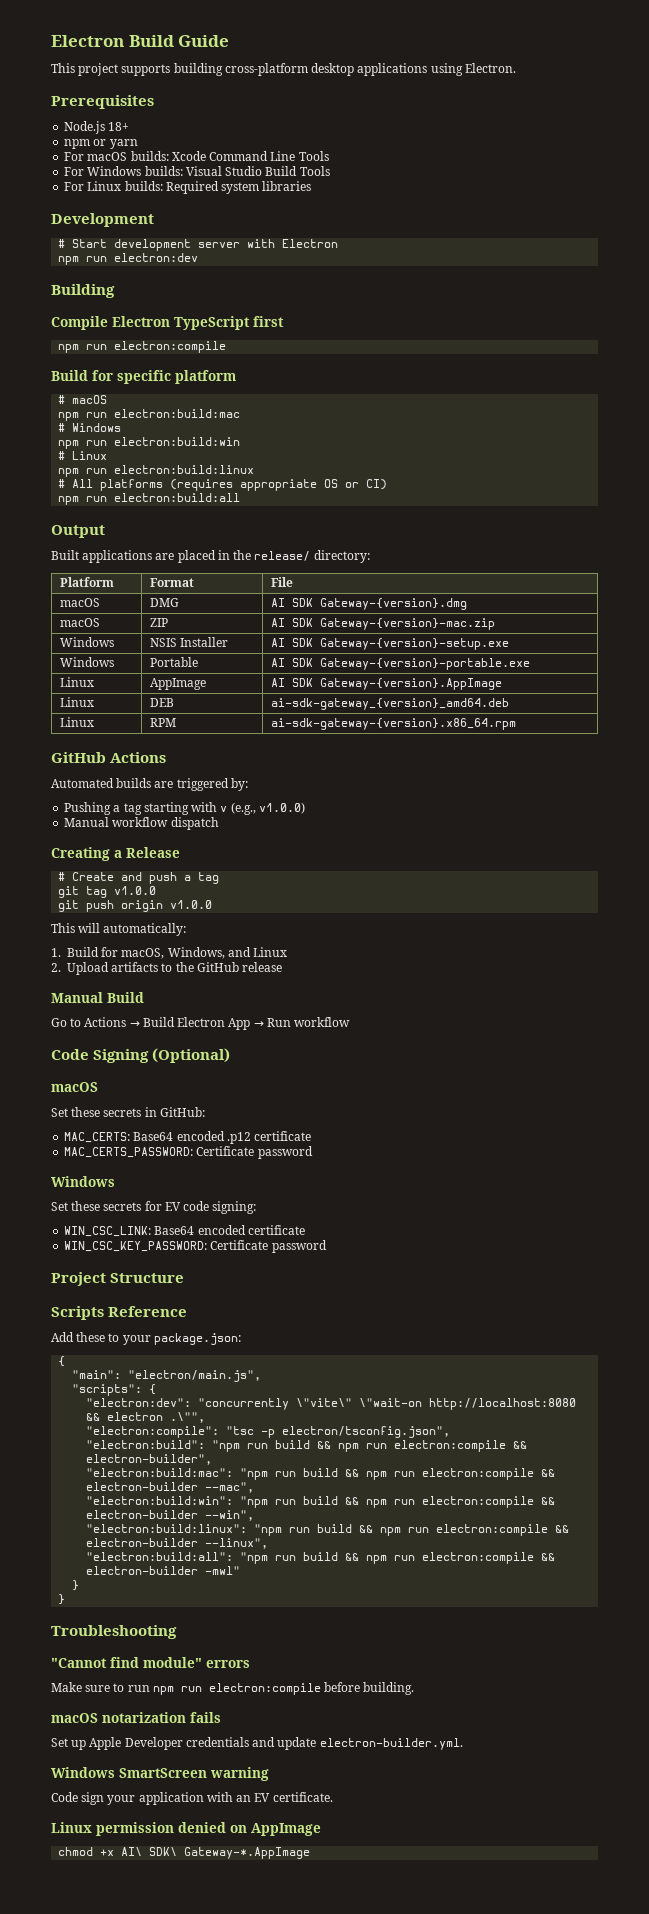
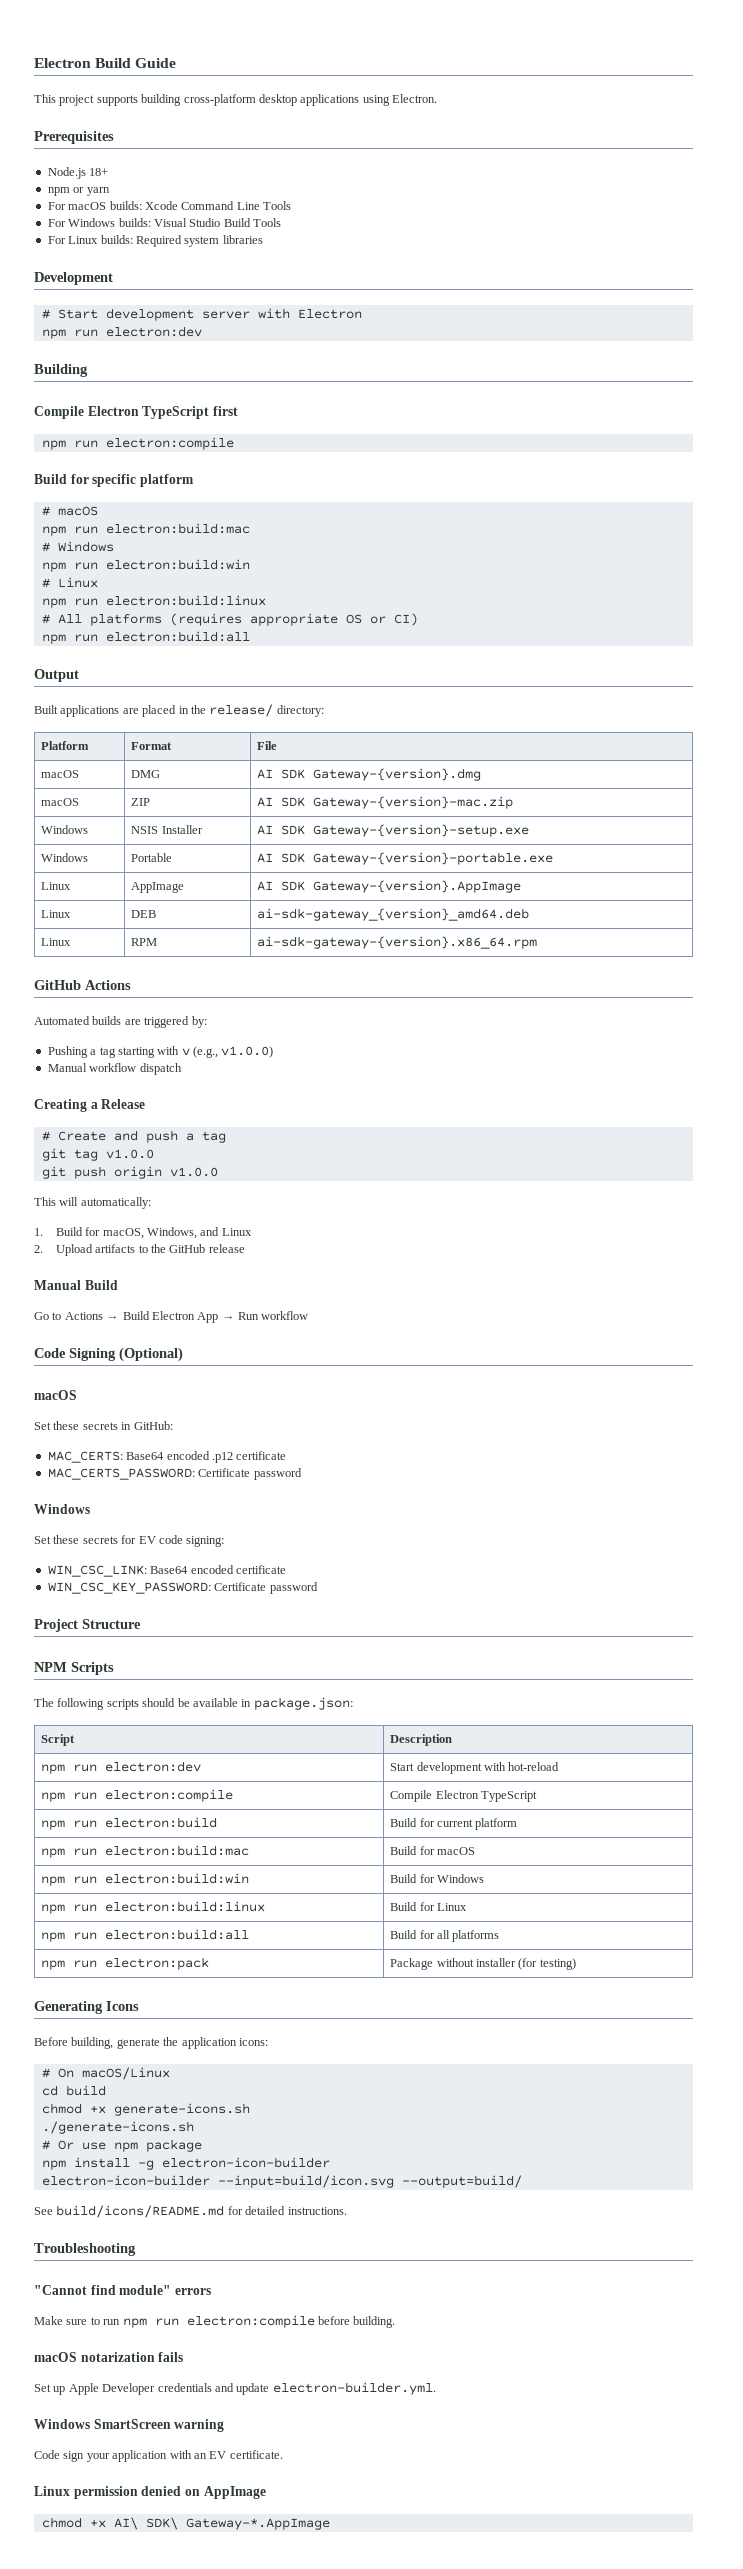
(185, 1278) none -> [34,1662,67,1672] NPM
[108,1306,188,1317] [51,1332,241,1345] [58,1356,66,1367] [72,1370,262,1382] [72,1384,157,1396] [86,1398,577,1410] [86,1412,206,1423] [86,1426,451,1438] [86,1440,528,1452] [86,1454,213,1465] [86,1468,556,1480] [86,1482,255,1493] [86,1496,556,1508] [86,1510,255,1521] [86,1524,570,1536] [86,1538,269,1549] [86,1552,556,1564] [86,1566,241,1575] [72,1580,80,1591] [58,1594,66,1605] Reference // Add these to your package.json: // { // "main": "electron/main.js", // "scripts": { // "electron:dev": "concurrently \"vite\" \"wait-on http://localhost:8080 && electron .\"", // "electron:compile": "tsc -p electron/tsconfig.json", // "electron:build": "npm run build && npm run electron:compile && electron-builder", // "electron:build:mac": "npm run build && npm run electron:compile && electron-builder --mac", // "electron:build:win": "npm run build && npm run electron:compile && electron-builder --win", // "electron:build:linux": "npm run build && npm run electron:compile && electron-builder --linux", // "electron:build:all": "npm run build && npm run electron:compile && electron-builder -mwl" // } // } -> [34,1697,353,1710] [41,1734,76,1746] [390,1734,453,1746] [41,1761,202,1774] [390,1762,560,1774] [41,1789,234,1802] [390,1790,537,1802] [41,1817,218,1830] [390,1818,518,1830] [41,1845,250,1858] [390,1846,475,1855] [41,1873,250,1886] [390,1874,484,1883] [41,1901,266,1914] [390,1902,467,1911] [41,1929,250,1942] [390,1930,500,1942] [41,1957,210,1970] [390,1958,576,1970] [34,2001,139,2014] [34,2037,268,2049] [41,2067,170,2080] [41,2085,106,2096] [41,2103,250,2116] [41,2121,194,2134] [41,2139,202,2152] [41,2157,330,2170] [41,2175,522,2188] [34,2205,347,2218] // The following scripts should be available in package.json: // Script | Description // npm run electron:dev | Start development with hot-reload // npm run electron:compile | Compile Electron TypeScript // npm run electron:build | Build for current platform // npm run electron:build:mac | Build for macOS // npm run electron:build:win | Build for Windows // npm run electron:build:linux | Build for Linux // npm run electron:build:all | Build for all platforms // npm run electron:pack | Package without installer (for testing) // Generating Icons // Before building, generate the application icons: // # On macOS/Linux // cd build // chmod +x generate-icons.sh // ./generate-icons.sh // # Or use npm package // npm install -g electron-icon-builder // electron-icon-builder --input=build/icon.svg --output=build/ // See build/icons/README.md for detailed instructions.

